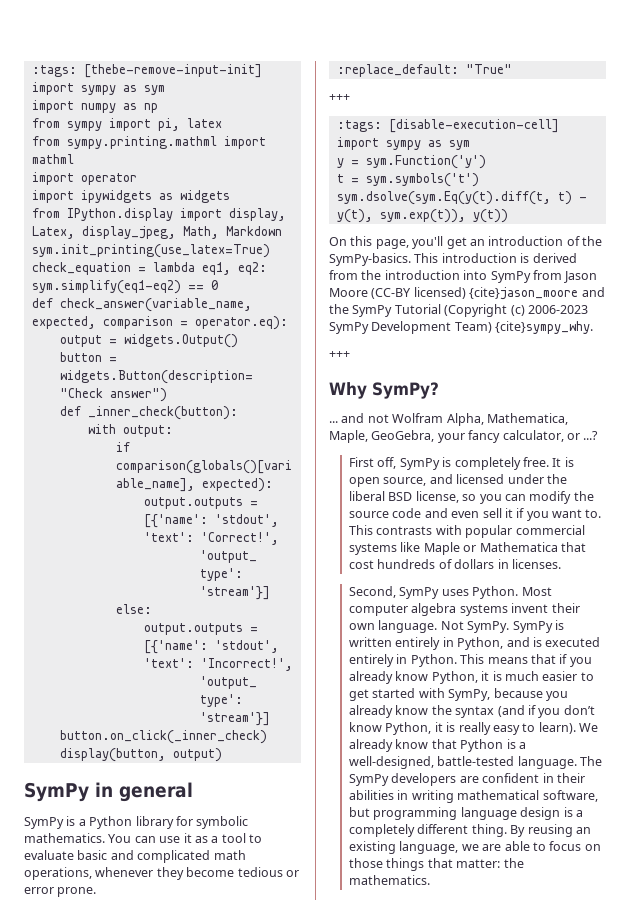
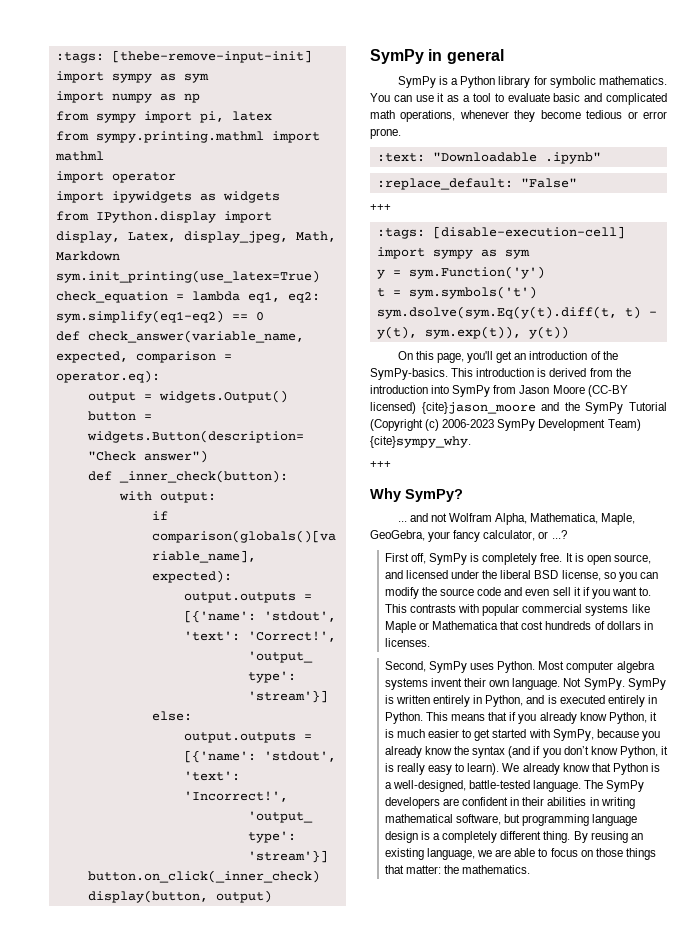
(97, 892) none -> [376,152,601,164] // :text: "Downloadable .ipynb"
[465,64,512,74] "True" -> [520,178,577,188] "False"

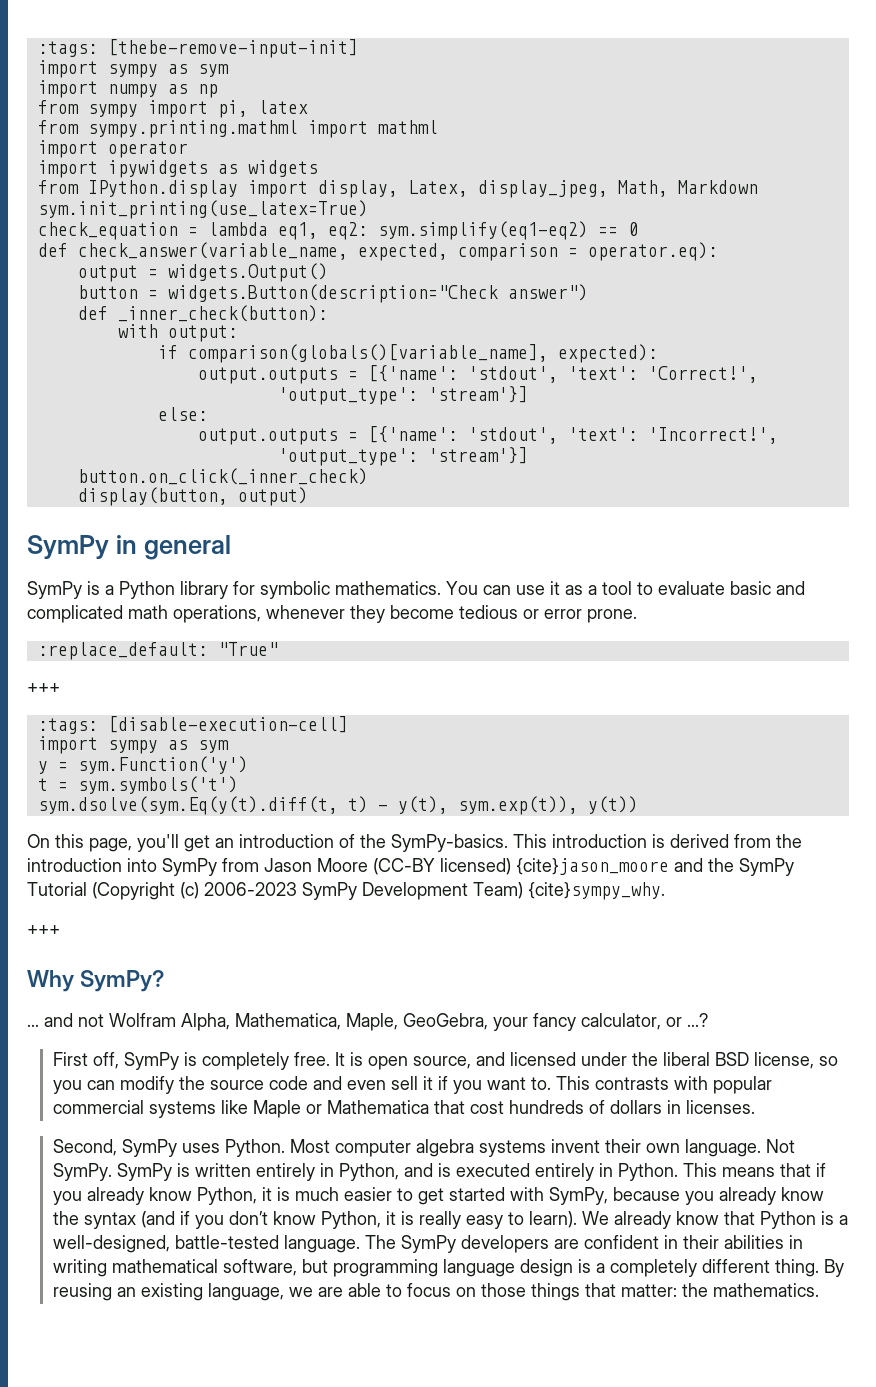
[376,152,601,164] // :text: "Downloadable .ipynb" -> (637, 616) none
[520,178,577,188] "False" -> [217,642,278,656] "True"

